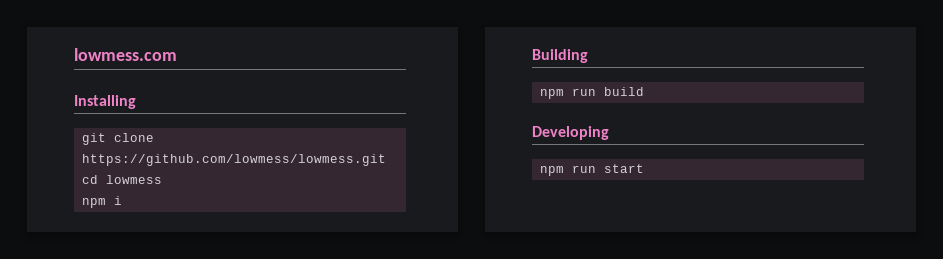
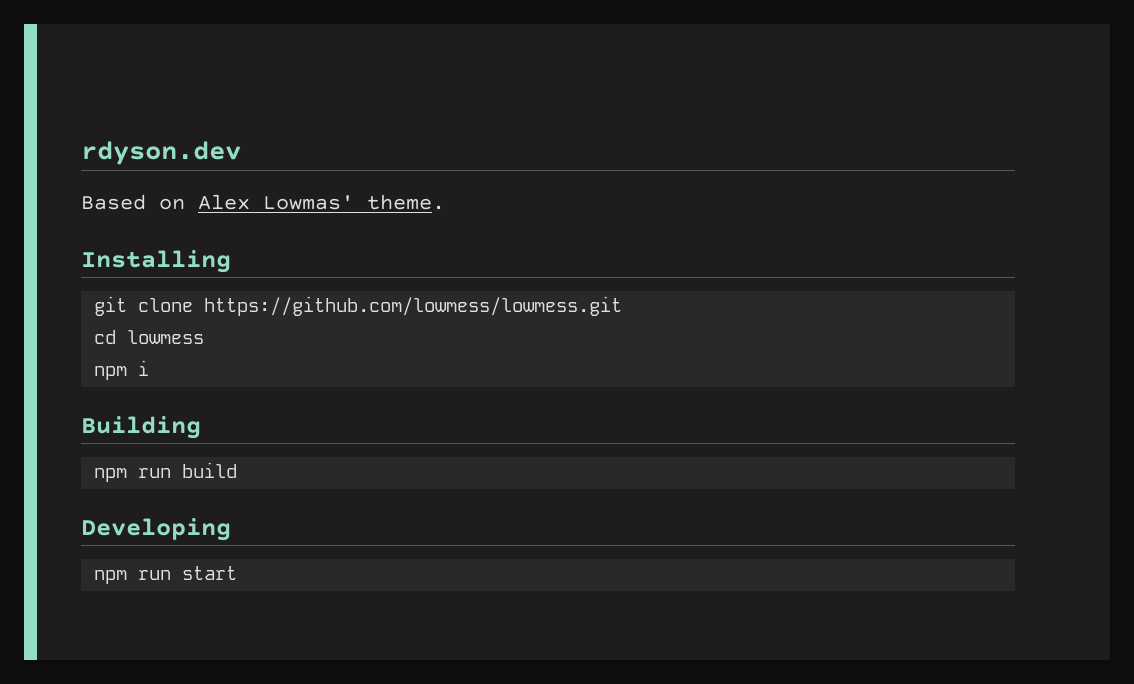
[74,48,177,61] lowmess.com -> [81,141,241,165] [81,194,445,210] rdyson.dev // Based on Alex Lowmas' theme.

